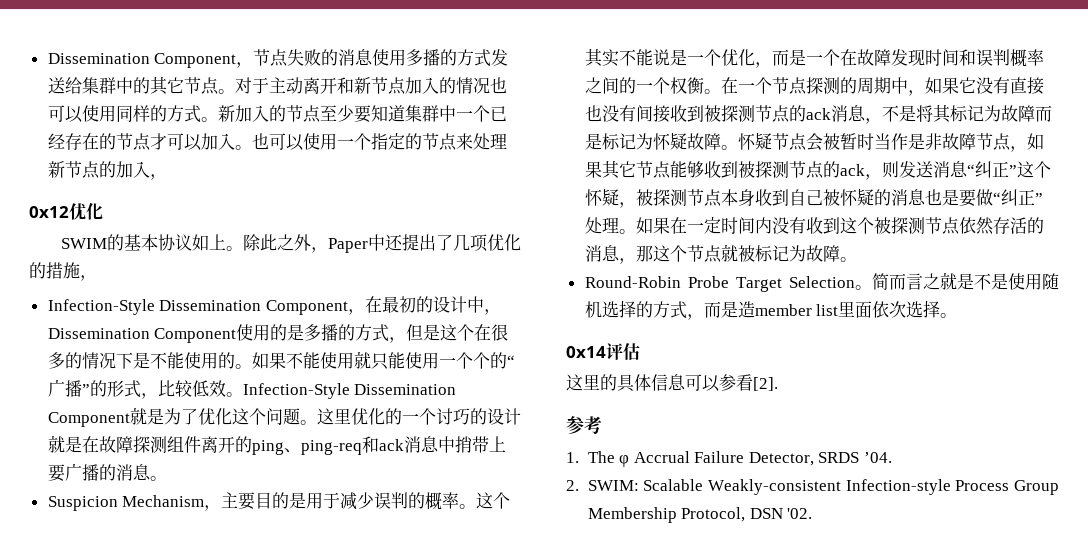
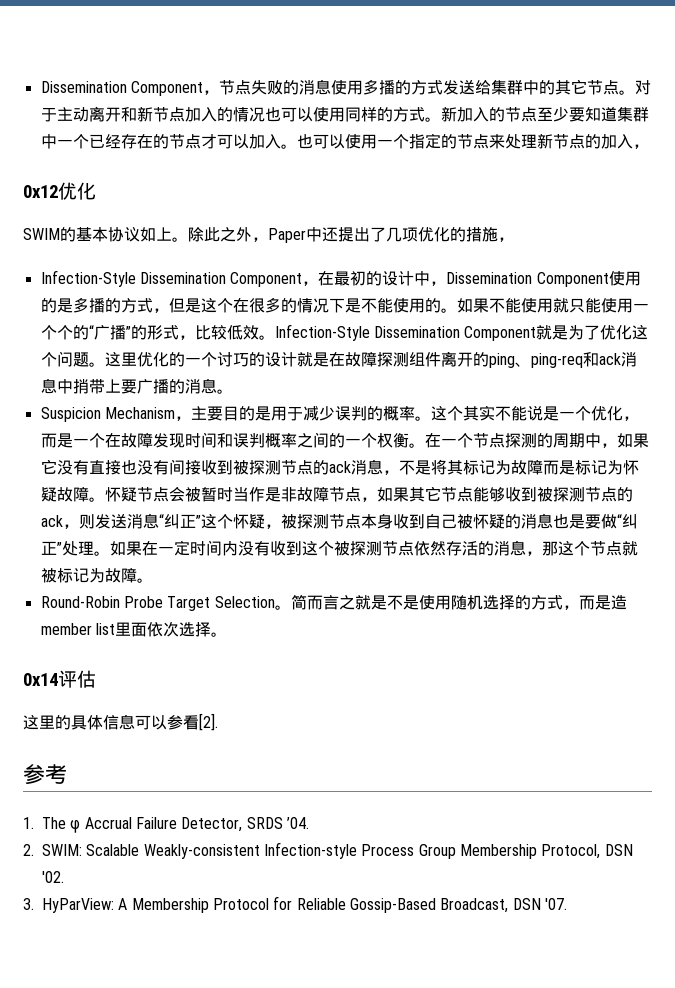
(813, 513) none -> [23,896,567,913] // 3. HyParView: A Membership Protocol for Reliable Gossip-Based Broadcast, DSN '07.

